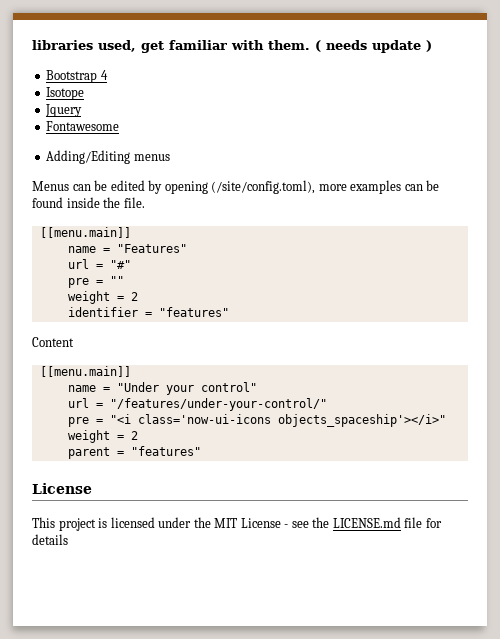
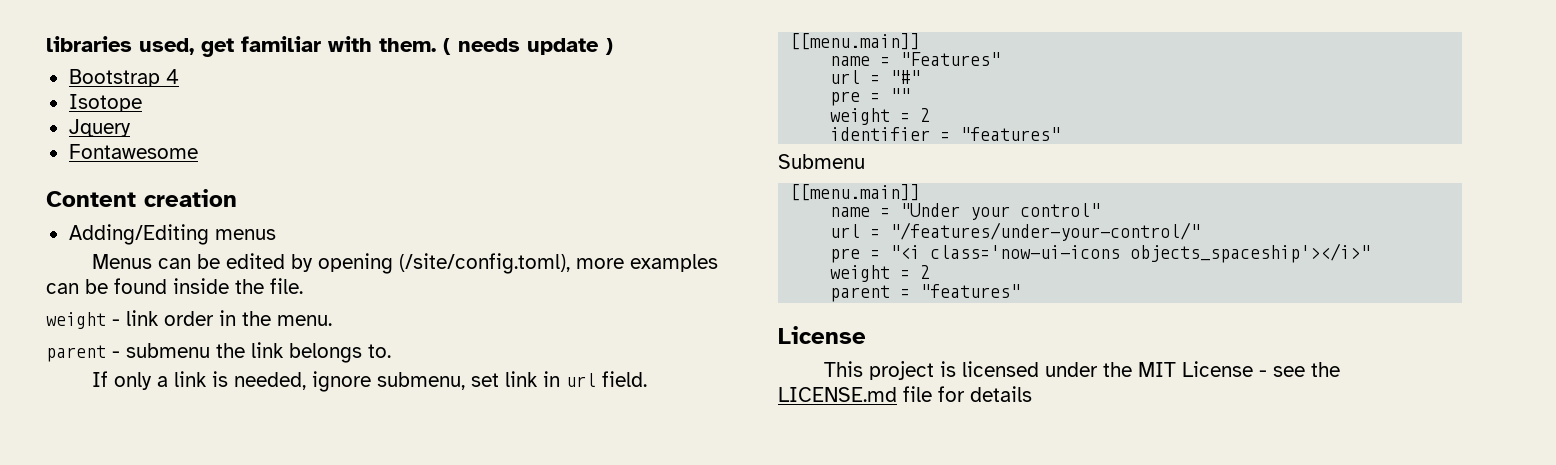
(120, 126) none -> [46,189,237,207] // Content creation
(145, 202) none -> [46,310,332,329] [46,342,391,363] [92,371,648,392] // weight - link order in the menu. // parent - submenu the link belongs to. // If only a link is needed, ignore submenu, set link in url field.
[32,337,74,347] Content -> [778,154,865,169] Submenu

